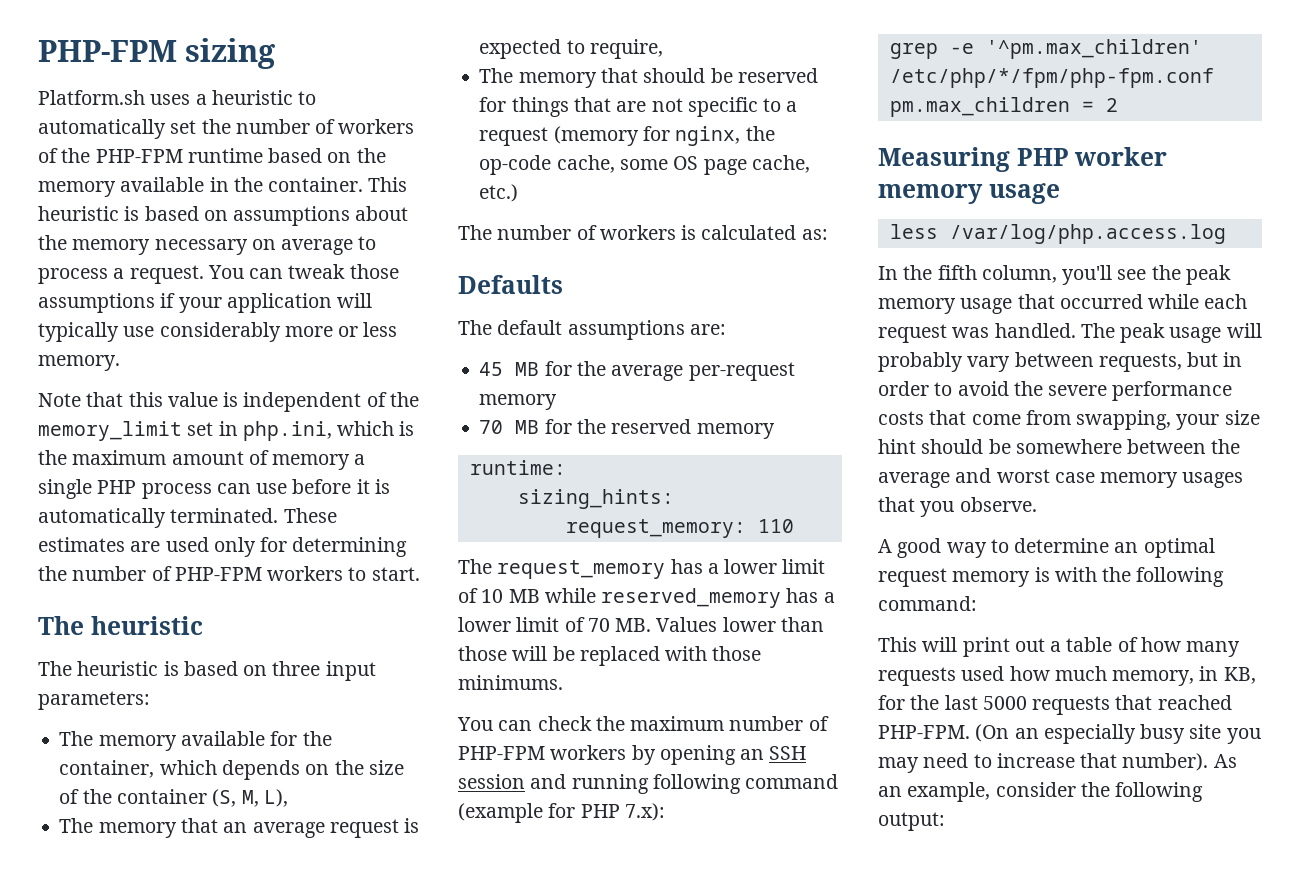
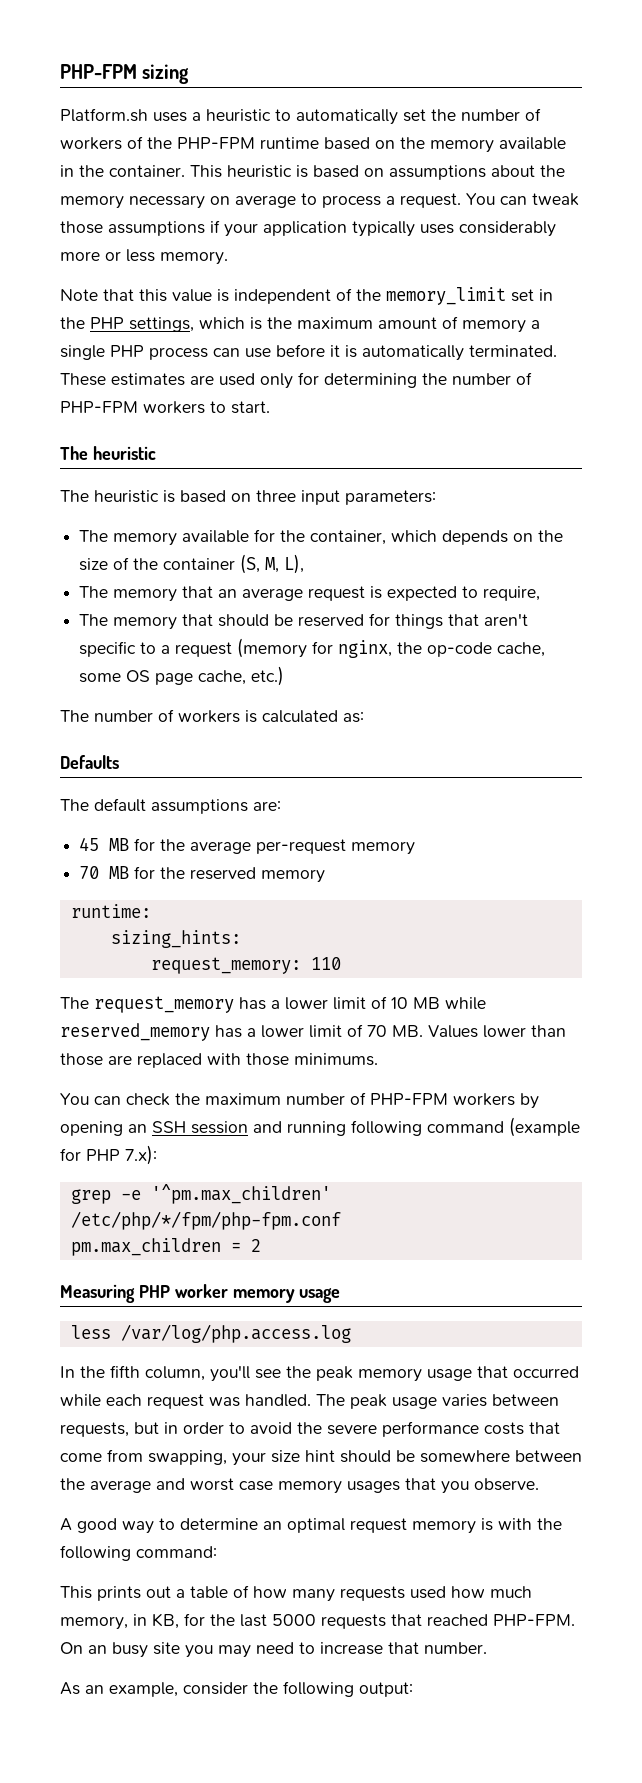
[337,293,373,308] [38,322,155,342] will typically use -> [352,221,454,237] typically uses
[242,421,332,441] php.ini, -> [60,317,194,332] the PHP settings,
[616,98,683,112] are not -> [484,613,529,626] aren't
[512,646,575,661] will be -> [108,1055,132,1065] are
[1226,323,1262,338] [878,352,1011,372] will probably vary -> [442,1394,487,1407] varies
[922,637,1010,657] will print -> [97,1586,141,1601] prints
[975,724,1136,744] (On an especially -> [60,1642,107,1654] On an
[1122,753,1209,771] number). -> [424,1642,487,1654] number. //

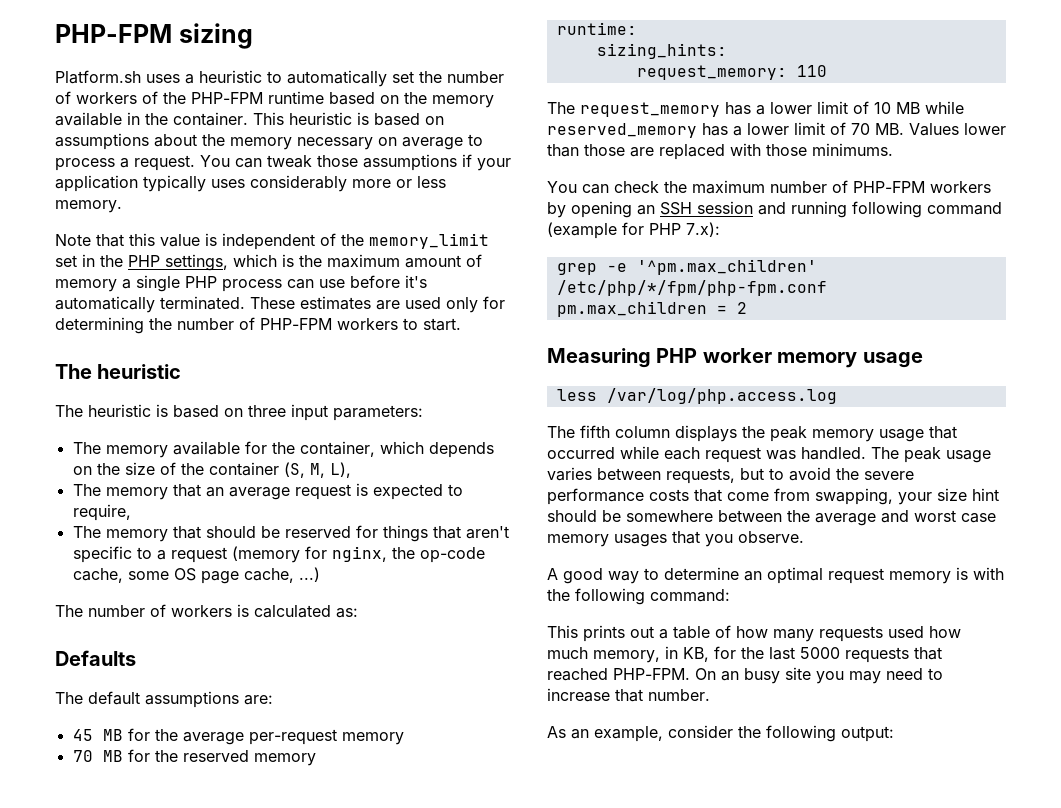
[330,345,357,358] it is -> [405,275,427,288] it's
[251,666,285,686] etc.) -> [298,567,320,582] ...)
[60,1365,281,1382] In the fifth column, you'll see -> [547,425,737,442] The fifth column displays
[164,1422,224,1434] in order -> (764, 474) none

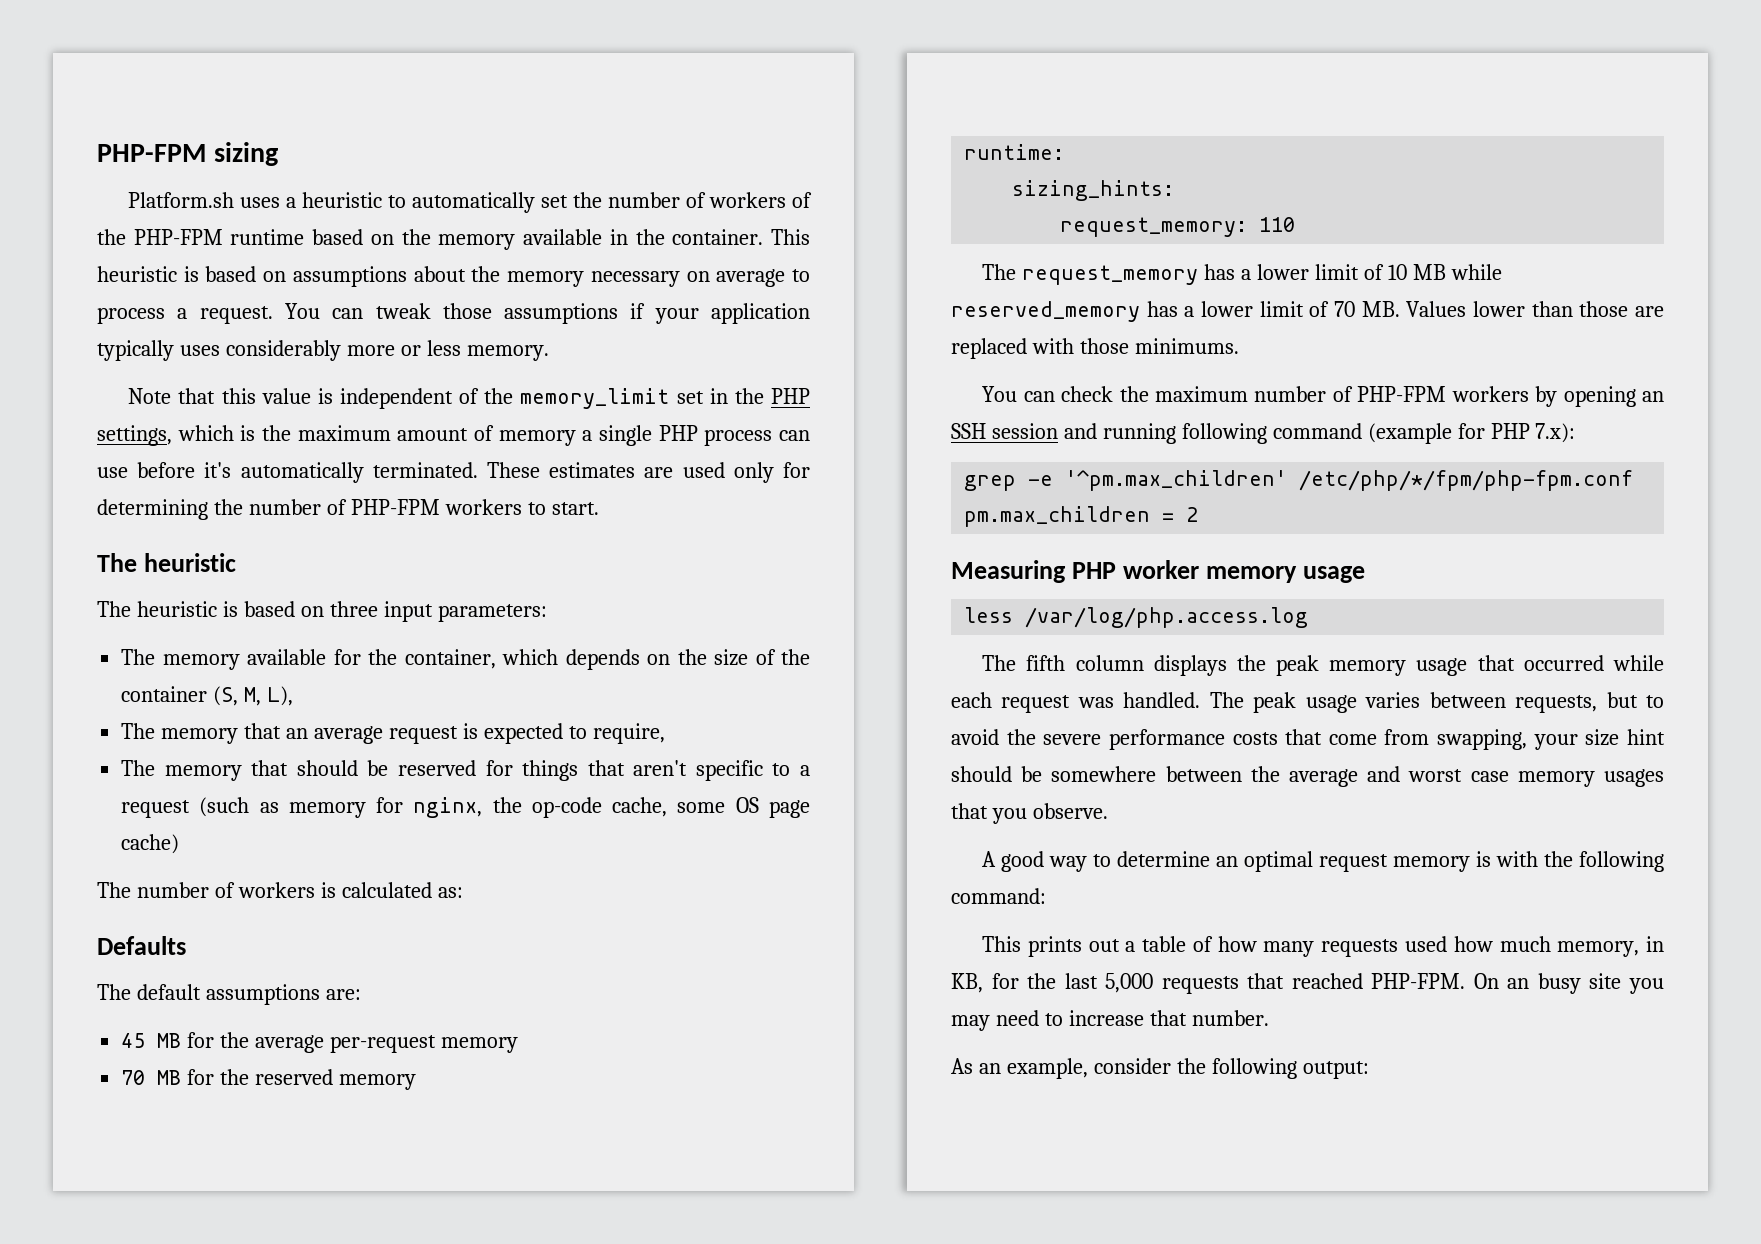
[231,546,300,563] (memory -> [199,797,366,818] (such as memory
[243,567,320,583] cache, ...) -> [121,834,180,854] cache)
[800,647,840,659] 5000 -> [1105,973,1154,993] 5,000

